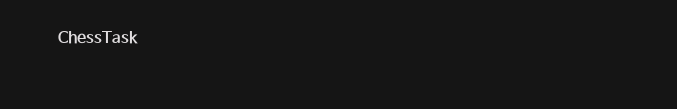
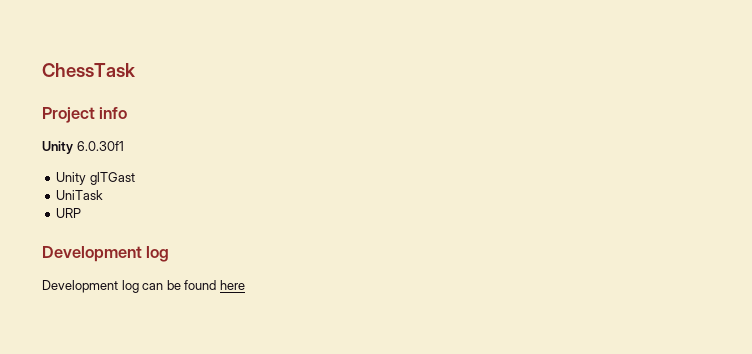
(138, 37) none -> [42,107,128,123] [42,141,124,154] [56,172,135,185] [56,190,104,200] [56,208,82,218] [42,246,170,262] [42,280,245,293] // Project info // Unity 6.0.30f1 // Unity glTGast // UniTask // URP // Development log // Development log can be found here

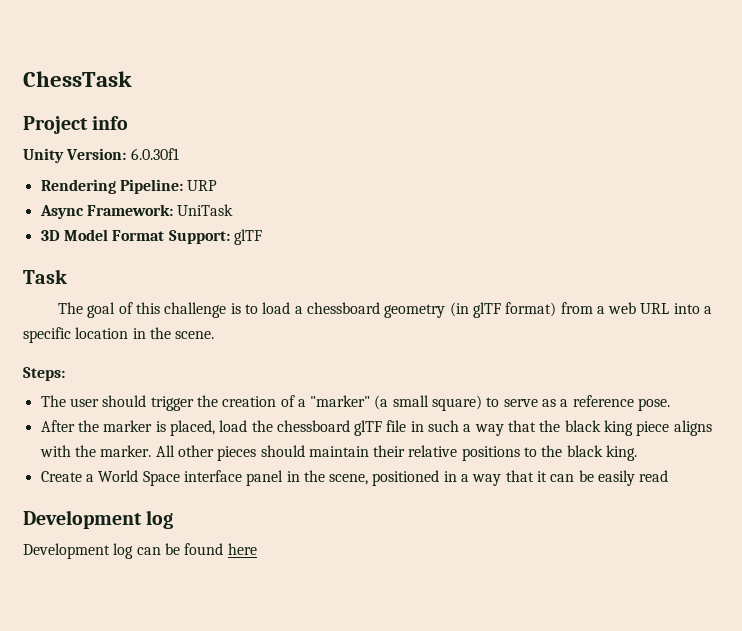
(73, 147) none -> [66,148,127,160] Version:
[56,172,135,185] [56,190,104,200] [56,208,82,218] Unity glTGast // UniTask // URP -> [40,179,218,194] [39,204,234,219] [40,229,262,245] [23,269,67,284] [58,302,713,318] [23,327,215,343] [23,367,65,381] [40,395,671,411] [40,420,712,436] [39,445,638,461] [40,470,669,486] Rendering Pipeline: URP // Async Framework: UniTask // 3D Model Format Support: glTF // Task // The goal of this challenge is to load a chessboard geometry (in glTF format) from a web URL into a specific location in the scene. // Steps: // The user should trigger the creation of a "marker" (a small square) to serve as a reference pose. // After the marker is placed, load the chessboard glTF file in such a way that the black king piece aligns with the marker. All other pieces should maintain their relative positions to the black king. // Create a World Space interface panel in the scene, positioned in a way that it can be easily read

